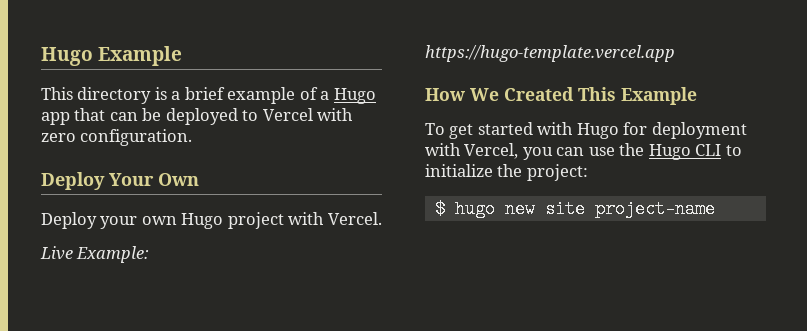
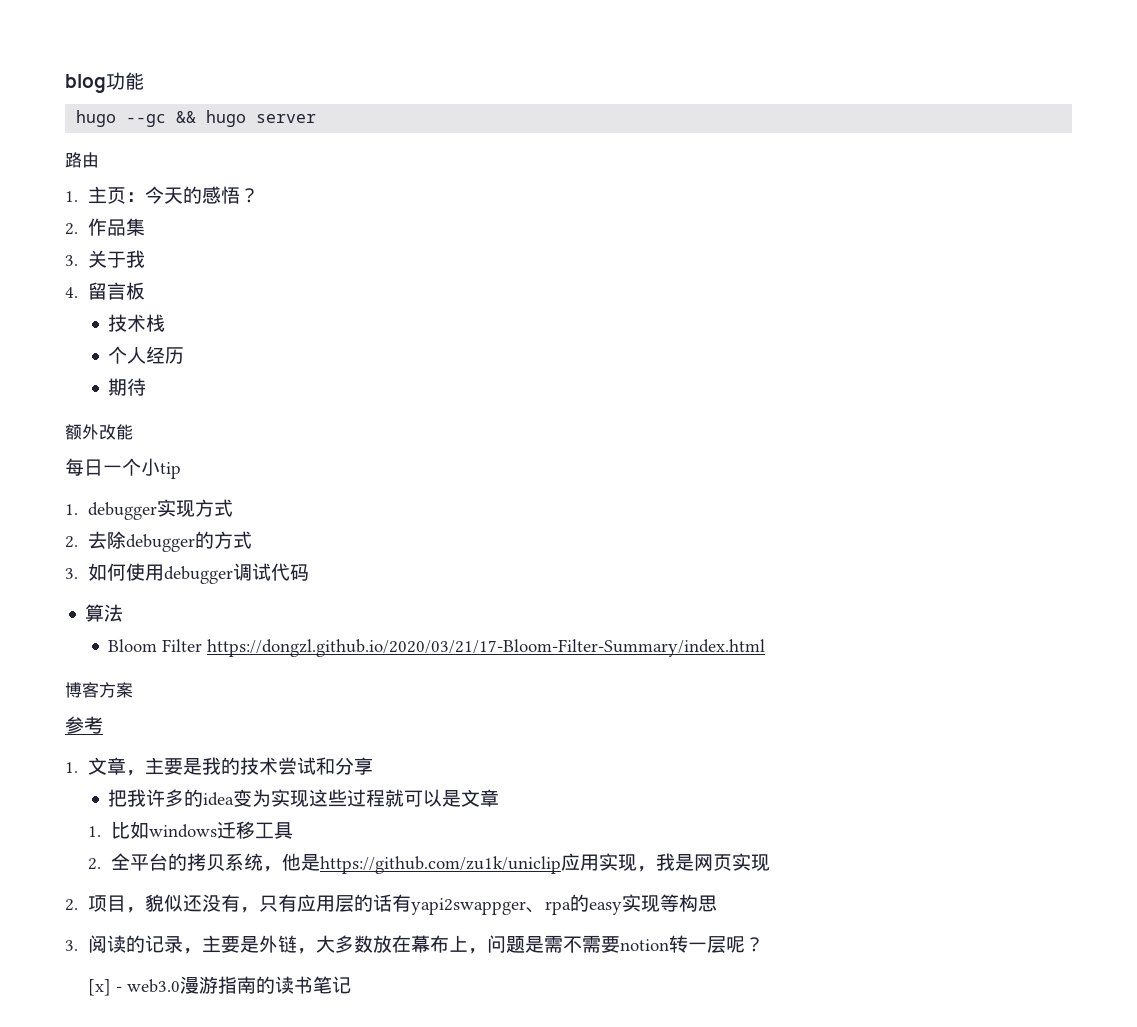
[41,46,183,66] [41,87,376,104] [41,108,354,125] [41,129,193,146] [41,172,199,190] [41,212,382,229] [40,246,150,263] [425,45,675,62] [425,87,697,105] [425,122,747,139] [425,143,742,160] [425,164,588,181] [434,200,715,218] Hugo Example // This directory is a brief example of a Hugo app that can be deployed to Vercel with zero configuration. // Deploy Your Own // Deploy your own Hugo project with Vercel. // Live Example: https://hugo-template.vercel.app // How We Created This Example // To get started with Hugo for deployment with Vercel, you can use the Hugo CLI to initialize the project: // $ hugo new site project-name -> [65,72,144,93] [76,110,317,127] [65,152,99,168] [65,186,260,204] [65,218,146,236] [65,250,146,268] [65,282,146,300] [108,314,166,332] [108,346,185,364] [108,378,147,396] [65,424,133,440] [65,458,181,479] [65,499,234,520] [65,531,253,552] [65,563,310,584] [85,604,124,622] [108,639,766,657] [65,682,133,698] [65,716,103,734] [65,757,374,776] [108,789,500,807] [88,821,294,839] [88,853,771,874] [65,894,718,915] [65,935,765,954] [88,976,352,996] blog功能 // hugo --gc && hugo server // 路由 // 1.主页：今天的感悟？ // 2.作品集 // 3.关于我 // 4.留言板 // 技术栈 // 个人经历 // 期待 // 额外改能 // 每日一个小tip // 1. debugger实现方式 // 2.去除debugger的方式 // 3.如何使用debugger调试代码 // 算法 // Bloom Filter https://dongzl.github.io/2020/03/21/17-Bloom-Filter-Summary/index.html // 博客方案 // 参考 // 1.文章，主要是我的技术尝试和分享 // 把我许多的idea变为实现这些过程就可以是文章 // 1.比如windows迁移工具 // 2.全平台的拷贝系统，他是https://github.com/zu1k/uniclip应用实现，我是网页实现 // 2.项目，貌似还没有，只有应用层的话有yapi2swappger、rpa的easy实现等构思 // 3.阅读的记录，主要是外链，大多数放在幕布上，问题是需不需要notion转一层呢？ // [x] - web3.0漫游指南的读书笔记

